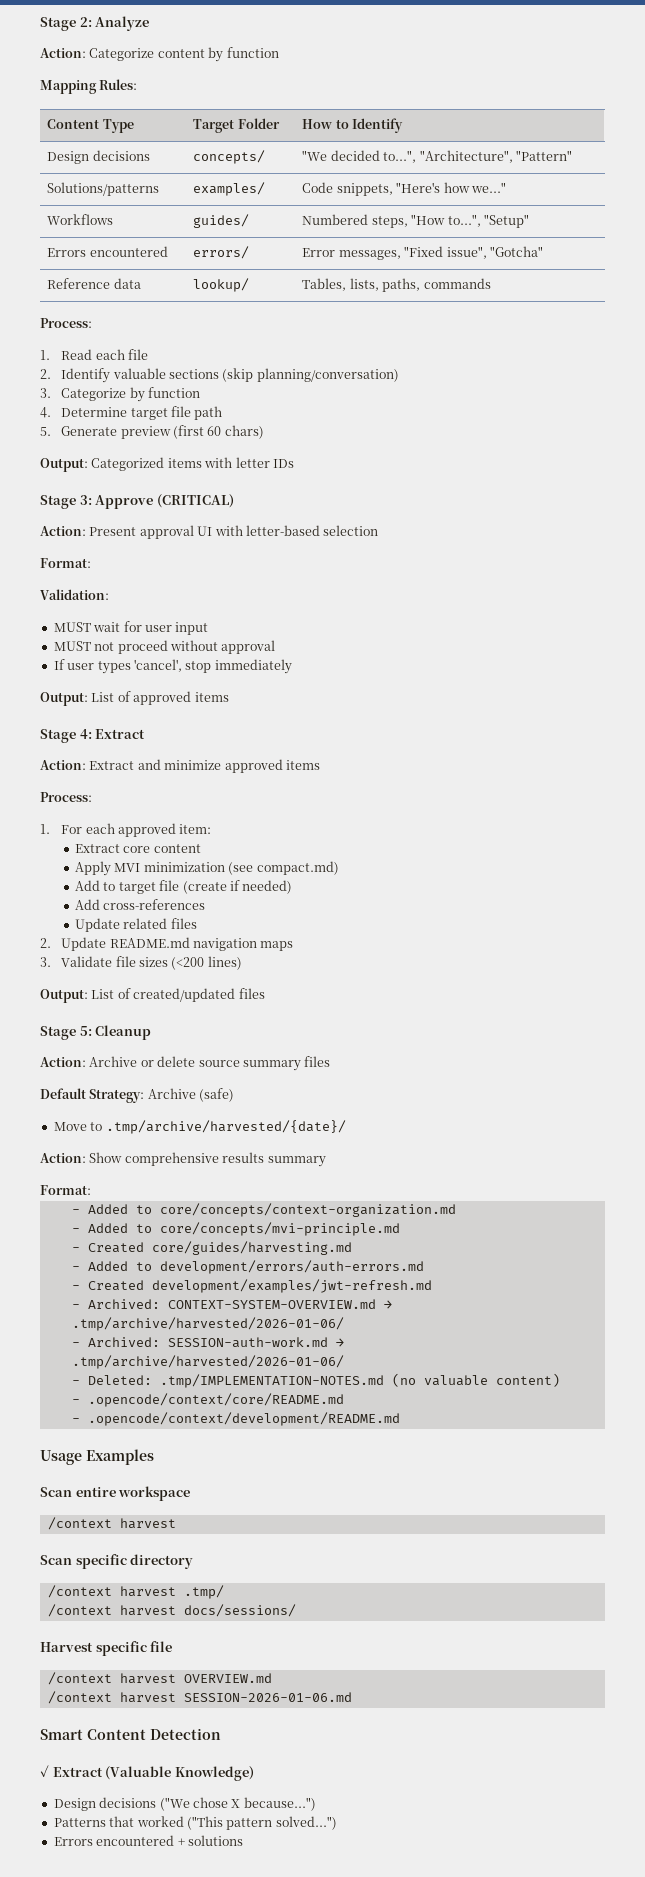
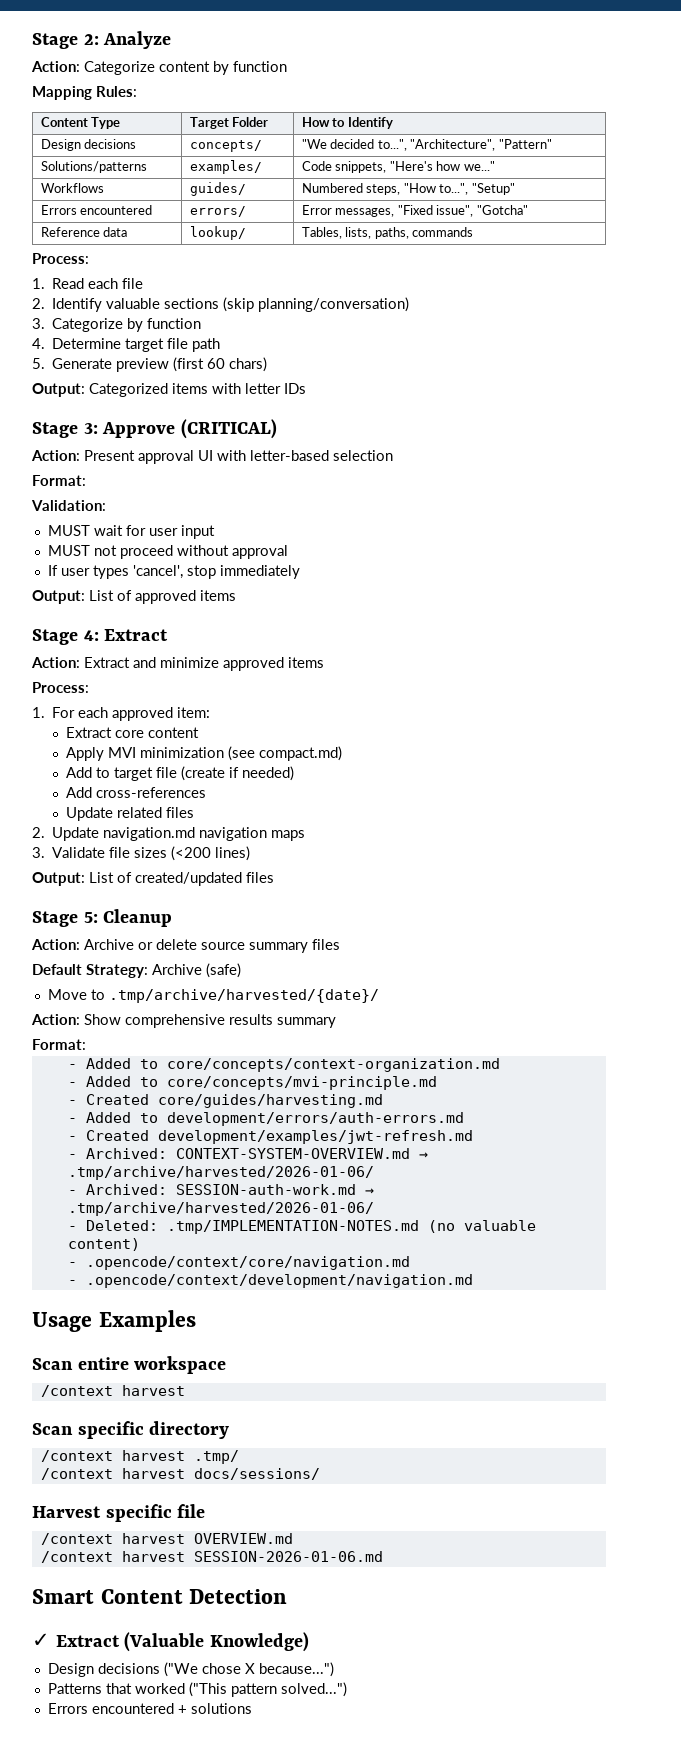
[109,937,190,948] README.md -> [103,827,196,841] navigation.md
[87,1393,344,1407] [71,1412,400,1426] .opencode/context/core/README.md // - .opencode/context/development/README.md -> [85,1256,410,1270] [67,1274,473,1288] .opencode/context/core/navigation.md // - .opencode/context/development/navigation.md

